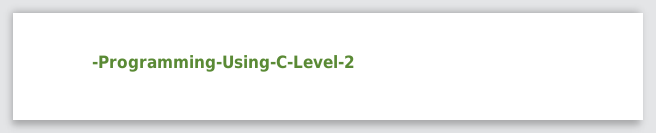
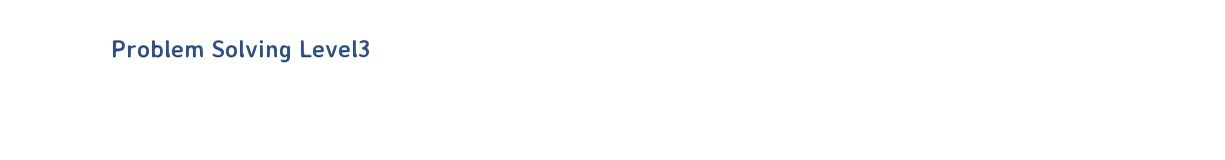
[92,55,355,72] -Programming-Using-C-Level-2 -> [110,40,370,63] Problem Solving Level3

